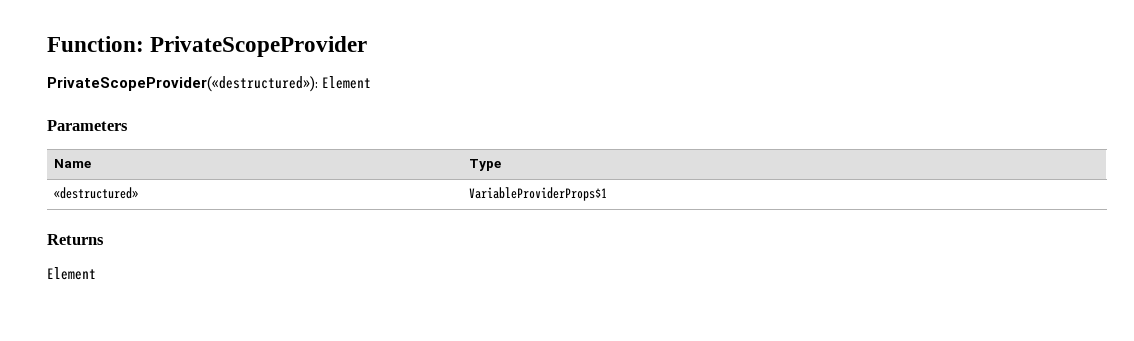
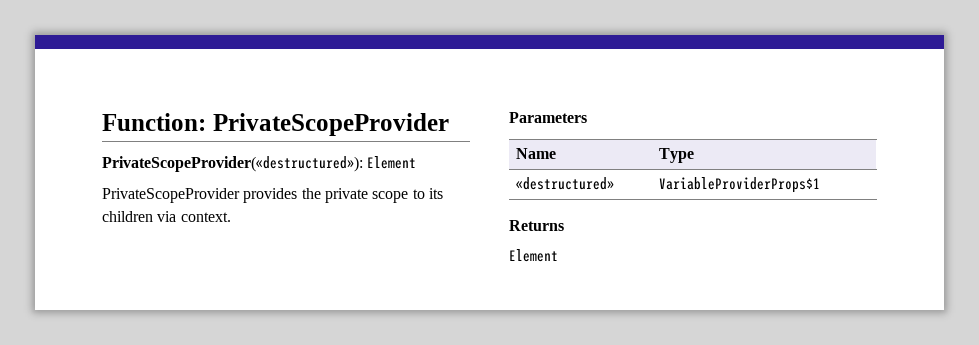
(372, 82) none -> [102,188,443,203] [102,211,231,222] // PrivateScopeProvider provides the private scope to its children via context.

